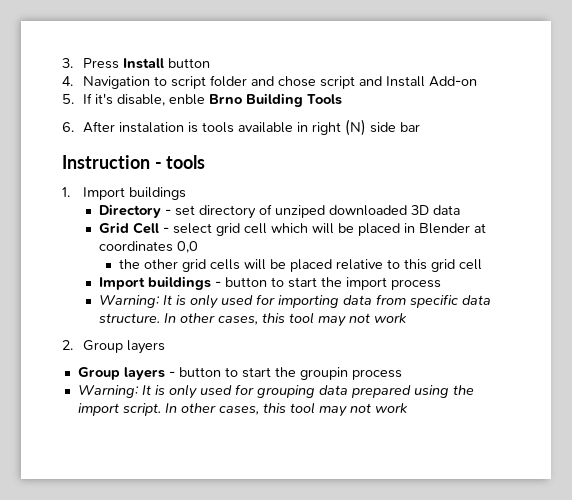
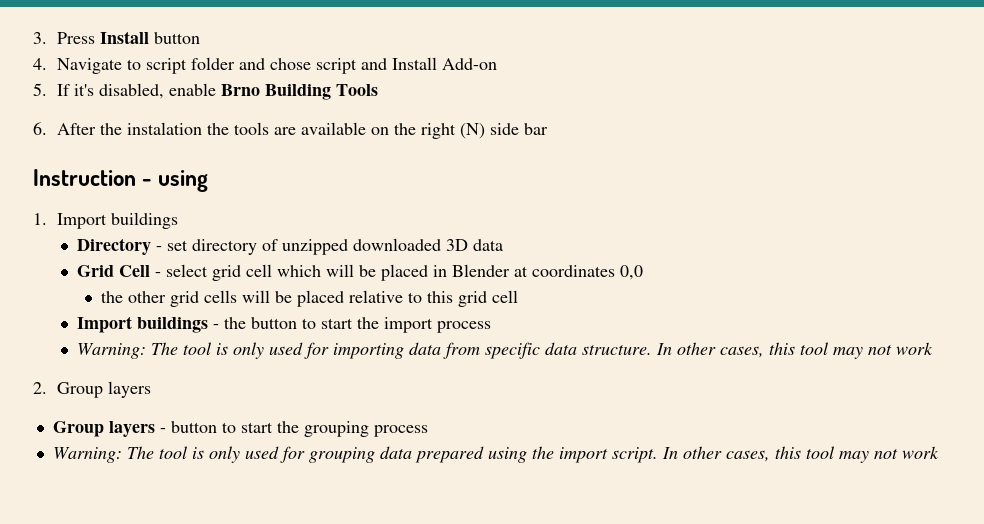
[82,76,150,89] Navigation -> [56,58,122,74] Navigate
[116,94,205,106] disable, enble -> [98,83,216,99] disabled, enable
[118,122,308,133] instalation is tools available in -> [99,122,416,135] the instalation the tools are available on the
[166,155,206,169] tools -> [158,170,209,192] using
[274,205,325,218] unziped -> [281,239,348,255] unzipped
(221, 284) none -> [223,317,246,329] the
[162,295,172,305] It -> [150,342,212,355] The tool
[299,367,402,380] [77,385,151,398] groupin process // Warning: It -> [303,421,428,437] [52,446,188,463] grouping process // Warning: The tool

